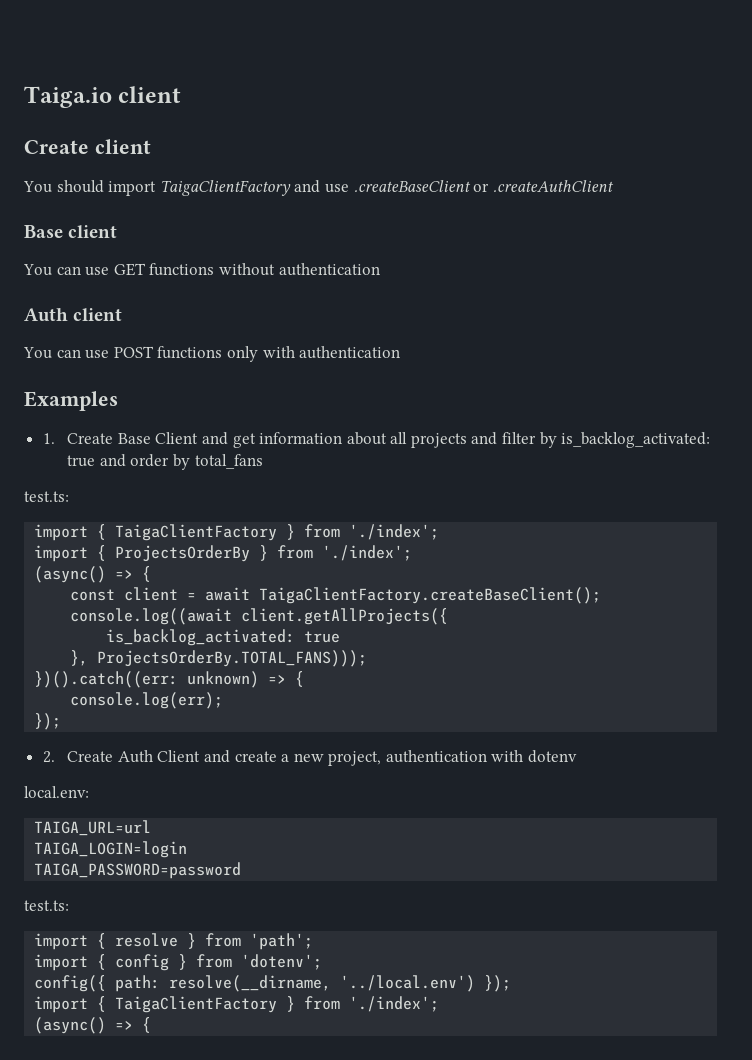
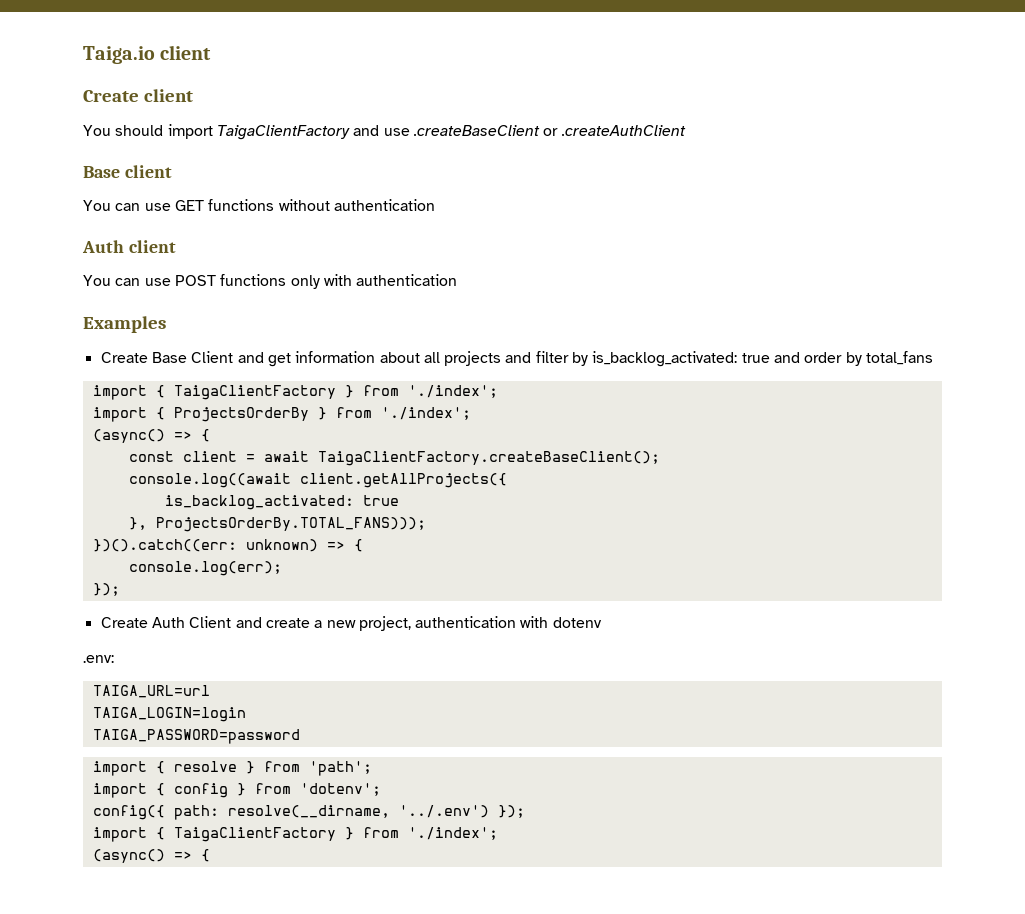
[42,433,55,444] 1. -> (166, 324) none
[24,491,69,502] // test.ts: -> (934, 358) none
[42,751,55,763] 2. -> (120, 589) none
[24,786,89,798] local.env: -> [83,655,114,663] .env:
[24,900,69,911] // test.ts: -> (300, 736) none
[340,975,476,992] '../local.env') -> [398,805,489,818] '../.env')

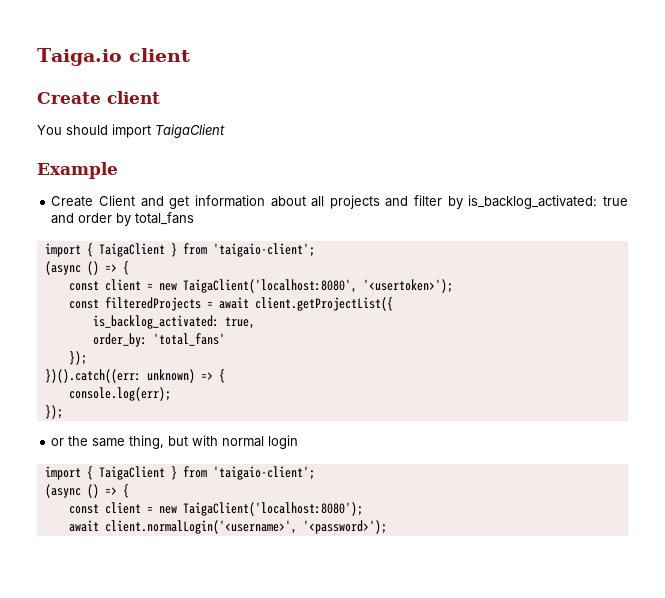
[216,125,686,140] [83,165,172,178] [83,199,435,211] [82,240,176,253] [83,274,458,289] [83,316,166,333] [100,352,187,363] TaigaClientFactory and use .createBaseClient or .createAuthClient // Base client // You can use GET functions without authentication // Auth client // You can use POST functions only with authentication // Examples // Create Base -> [155,124,225,138] [37,162,118,179] [51,196,94,207] TaigaClient // Example // Create
[173,385,498,400] [92,407,471,422] [92,429,210,443] [128,451,660,466] [128,473,507,488] [164,495,399,510] [128,517,426,532] TaigaClientFactory } from './index'; // import { ProjectsOrderBy } from './index'; // (async() => { // const client = await TaigaClientFactory.createBaseClient(); // console.log((await client.getAllProjects({ // is_backlog_activated: true // }, ProjectsOrderBy.TOTAL_FANS))); -> [98,243,315,257] [44,261,129,275] [68,279,453,293] [68,297,393,311] [92,315,255,329] [92,333,225,347] [68,351,87,365] TaigaClient } from 'taigaio-client'; // (async () => { // const client = new TaigaClient('localhost:8080', '<usertoken>'); // const filteredProjects = await client.getProjectList({ // is_backlog_activated: true, // order_by: 'total_fans' // });
[100,616,602,631] [83,655,114,663] [92,685,210,698] [92,707,246,722] [92,729,300,744] [92,761,372,776] [92,783,381,798] [92,805,525,820] [92,827,498,842] [92,849,210,863] Create Auth Client and create a new project, authentication with dotenv // .env: // TAIGA_URL=url // TAIGA_LOGIN=login // TAIGA_PASSWORD=password // import { resolve } from 'path'; // import { config } from 'dotenv'; // config({ path: resolve(__dirname, '../.env') }); // import { TaigaClientFactory } from './index'; // (async() => { -> [51,435,299,449] [44,466,315,480] [44,484,129,498] [68,502,363,516] [68,520,387,534] or the same thing, but with normal login // import { TaigaClient } from 'taigaio-client'; // (async () => { // const client = new TaigaClient('localhost:8080'); // await client.normalLogin('<username>', '<password>');

